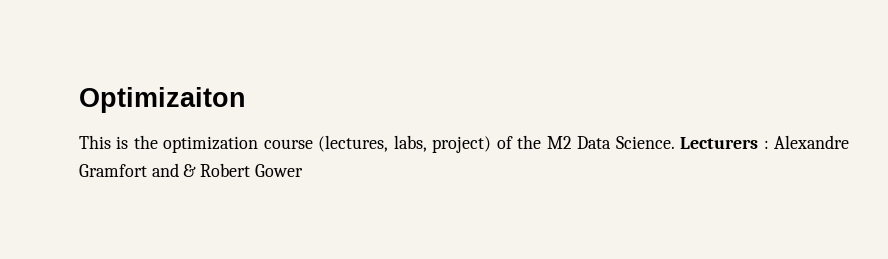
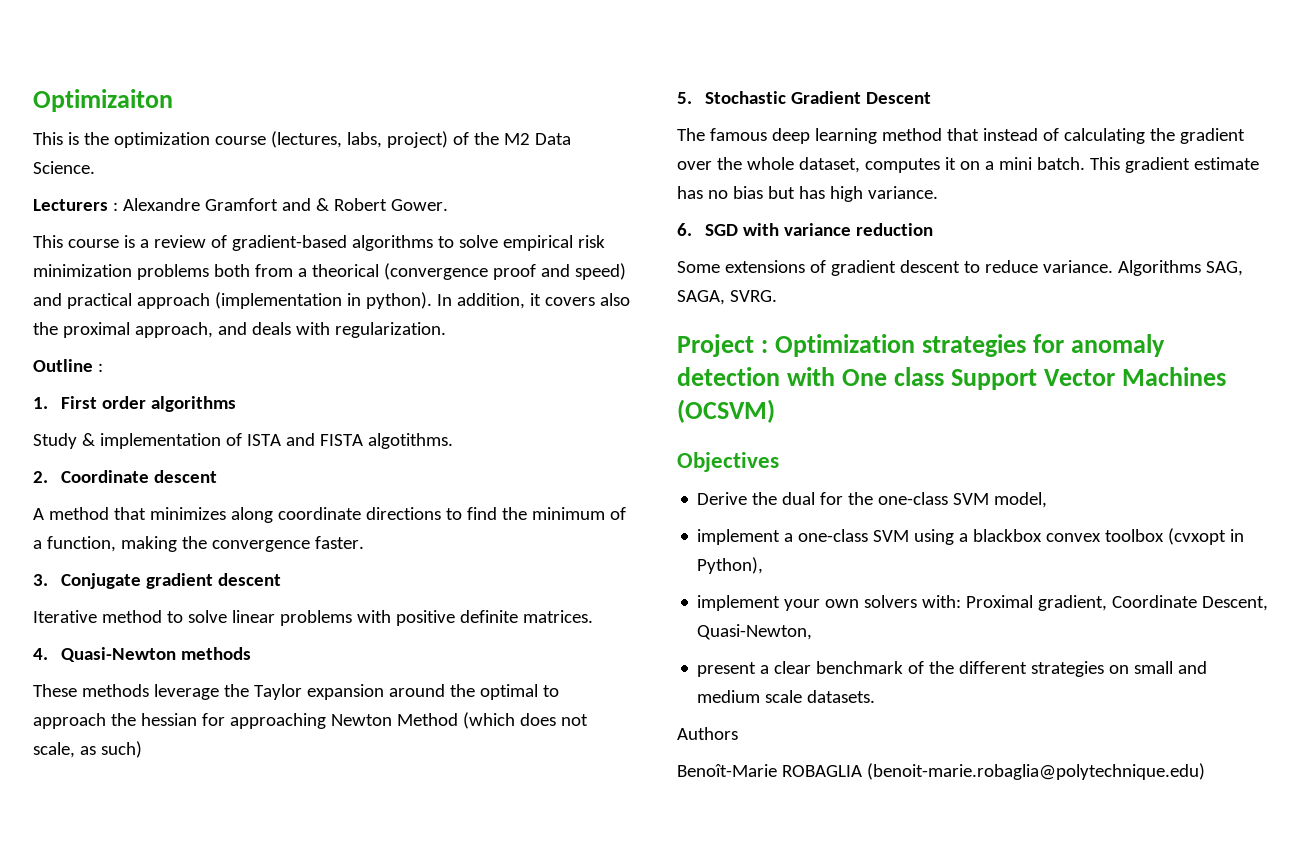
(675, 142) none -> (95, 167) //
[254,164,303,177] Gower -> [390,199,448,211] [33,235,605,251] [33,263,626,280] [33,292,630,309] [33,322,446,338] [33,359,103,372] [33,396,237,412] [33,433,453,449] [33,470,218,483] [33,507,626,523] [33,536,364,552] [33,573,282,589] [33,610,593,626] [33,647,252,662] [33,684,559,700] [33,712,588,729] [33,741,142,758] [677,91,932,104] [677,128,1245,144] [677,157,1259,173] [677,186,938,202] [677,223,934,236] [677,260,1243,276] [677,290,777,305] [677,334,1166,357] [677,367,1227,390] [677,399,775,423] [677,452,779,472] [697,492,1048,508] [697,528,1245,545] [697,557,764,574] [697,595,1269,611] [697,624,813,640] [697,661,1208,677] [697,690,876,703] [677,727,738,740] [677,763,1205,780] Gower. // This course is a review of gradient-based algorithms to solve empirical risk minimization problems both from a theorical (convergence proof and speed) and practical approach (implementation in python). In addition, it covers also the proximal approach, and deals with regularization. // Outline : // 1. First order algorithms // Study & implementation of ISTA and FISTA algotithms. // 2. Coordinate descent // A method that minimizes along coordinate directions to find the minimum of a function, making the convergence faster. // 3. Conjugate gradient descent // Iterative method to solve linear problems with positive definite matrices. // 4. Quasi-Newton methods // These methods leverage the Taylor expansion around the optimal to approach the hessian for approaching Newton Method (which does not scale, as such) // 5. Stochastic Gradient Descent // The famous deep learning method that instead of calculating the gradient over the whole dataset, computes it on a mini batch. This gradient estimate has no bias but has high variance. // 6. SGD with variance reduction // Some extensions of gradient descent to reduce variance. Algorithms SAG, SAGA, SVRG. // Project : Optimization strategies for anomaly detection with One class Support Vector Machines (OCSVM) // Objectives // Derive the dual for the one-class SVM model, // implement a one-class SVM using a blackbox convex toolbox (cvxopt in Python), // implement your own solvers with: Proximal gradient, Coordinate Descent, Quasi-Newton, // present a clear benchmark of the different strategies on small and medium scale datasets. // Authors // Benoît-Marie ROBAGLIA (benoit-marie.robaglia@polytechnique.edu)

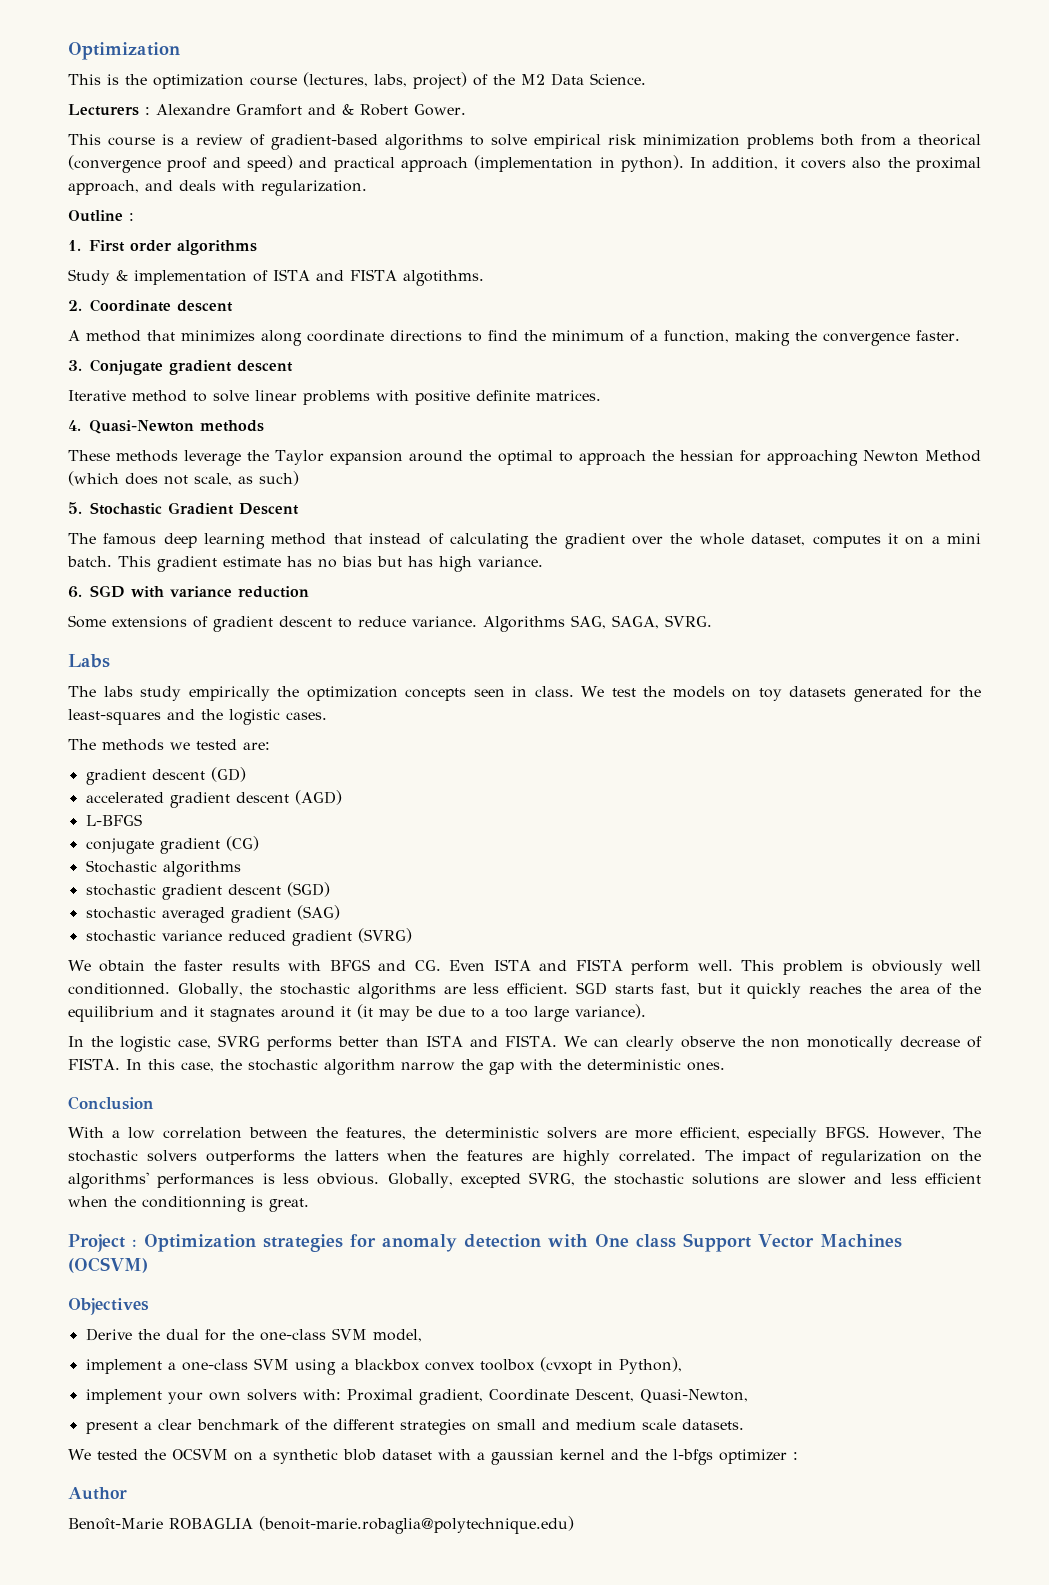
[33,89,173,112] Optimizaiton -> [68,42,180,60] Optimization
(777, 296) none -> [68,654,110,668] [68,686,981,702] [68,709,327,725] [68,739,270,751] [85,767,246,785] [85,790,342,808] [85,814,142,826] [85,836,259,854] [85,860,241,877] [85,882,330,900] [85,905,340,923] [85,928,412,946] [68,959,982,975] [68,982,982,999] [68,1004,646,1022] [68,1035,982,1052] [68,1058,725,1075] [68,1096,154,1110] [68,1126,981,1142] [68,1150,981,1166] [68,1172,982,1189] [68,1196,309,1212] // Labs // The labs study empirically the optimization concepts seen in class. We test the models on toy datasets generated for the least-squares and the logistic cases. // The methods we tested are: // gradient descent (GD) // accelerated gradient descent (AGD) // L-BFGS // conjugate gradient (CG) // Stochastic algorithms // stochastic gradient descent (SGD) // stochastic averaged gradient (SAG) // stochastic variance reduced gradient (SVRG) // We obtain the faster results with BFGS and CG. Even ISTA and FISTA perform well. This problem is obviously well conditionned. Globally, the stochastic algorithms are less efficient. SGD starts fast, but it quickly reaches the area of the equilibrium and it stagnates around it (it may be due to a too large variance). // In the logistic case, SVRG performs better than ISTA and FISTA. We can clearly observe the non monotically decrease of FISTA. In this case, the stochastic algorithm narrow the gap with the deterministic ones. // Conclusion // With a low correlation between the features, the deterministic solvers are more efficient, especially BFGS. However, The stochastic solvers outperforms the latters when the features are highly correlated. The impact of regularization on the algorithms' performances is less obvious. Globally, excepted SVRG, the stochastic solutions are slower and less efficient when the conditionning is great.
[677,727,738,740] Authors -> [68,1448,798,1465] [68,1487,127,1500] We tested the OCSVM on a synthetic blob dataset with a gaussian kernel and the l-bfgs optimizer : // Author

